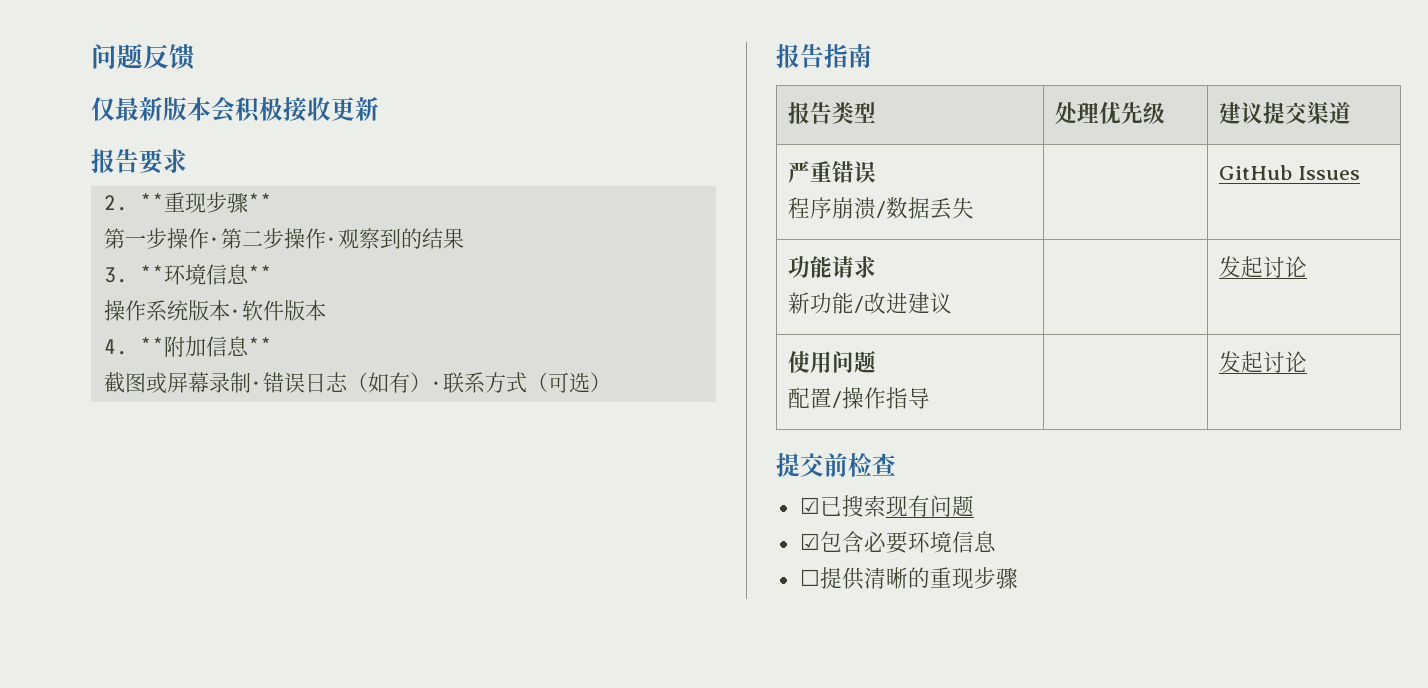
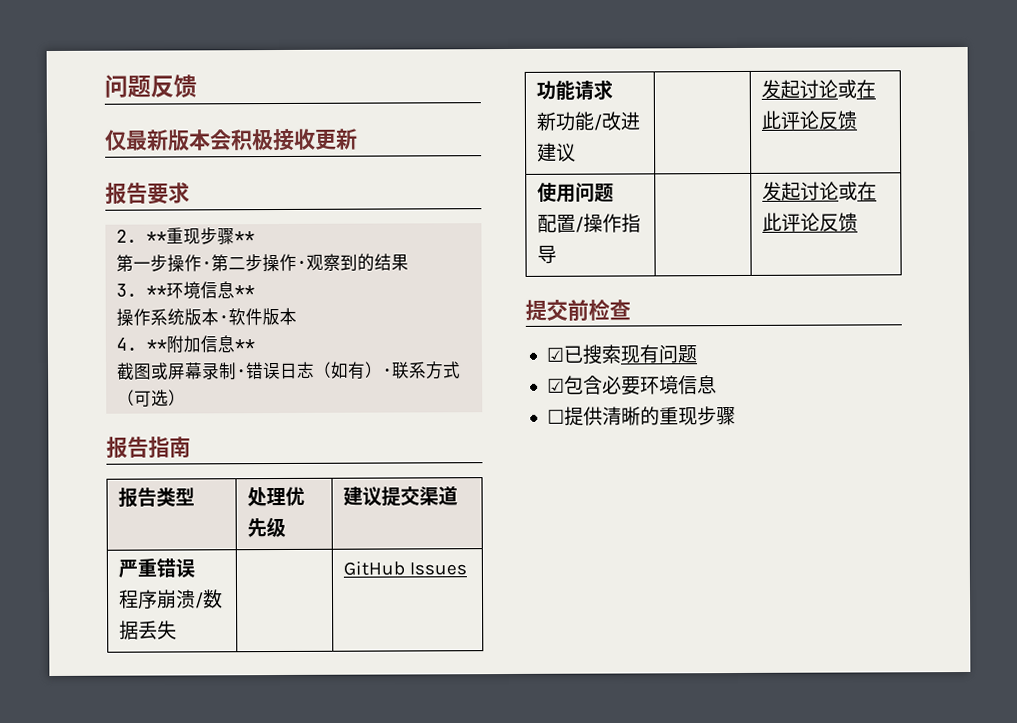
(1308, 267) none -> [836,79,876,99] [760,110,857,130] 或在此评论反馈
(1308, 362) none -> [837,181,877,201] [761,212,858,232] 或在此评论反馈

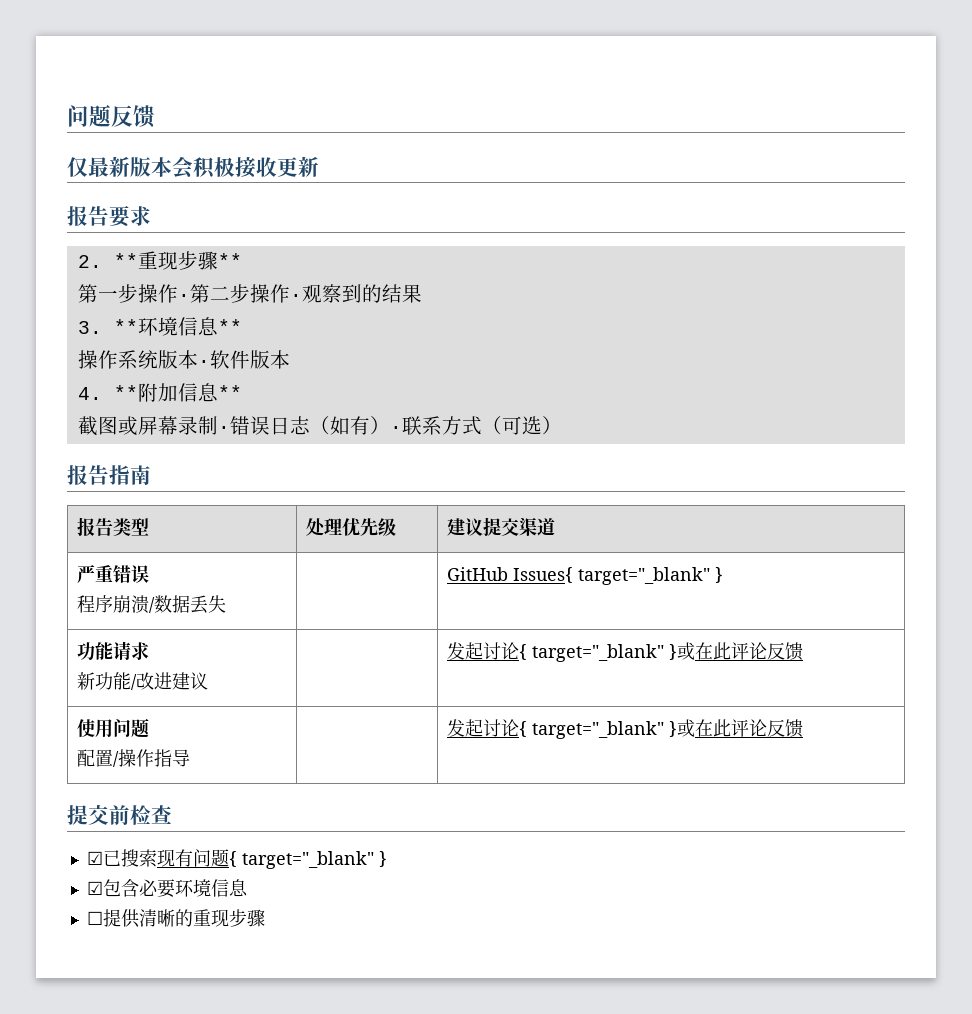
[408,562,467,576] Issues -> [513,567,724,585] Issues{ target="_blank" }
(838, 89) none -> [519,644,678,662] { target="_blank" }
(839, 191) none -> [519,721,678,739] { target="_blank" }
(698, 354) none -> [228,851,387,869] { target="_blank" }

